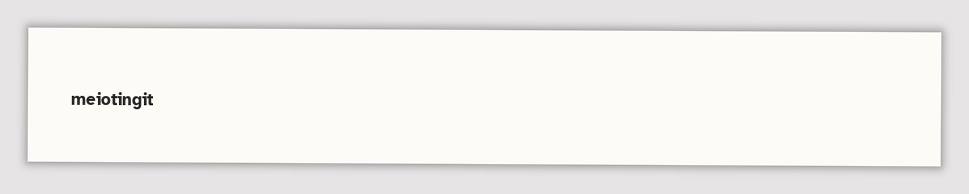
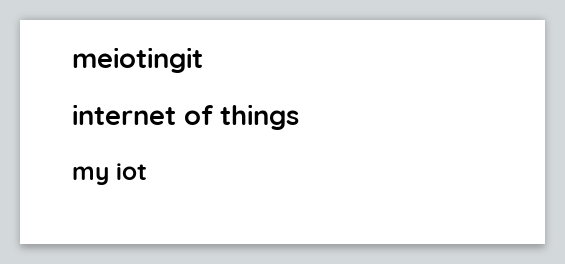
(155, 100) none -> [72,104,299,130] [72,163,147,185] // internet of things // my iot

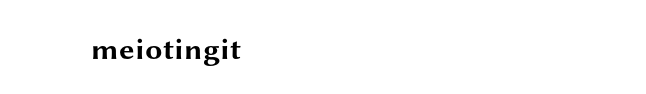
[72,104,299,130] [72,163,147,185] // internet of things // my iot -> (241, 52) none

